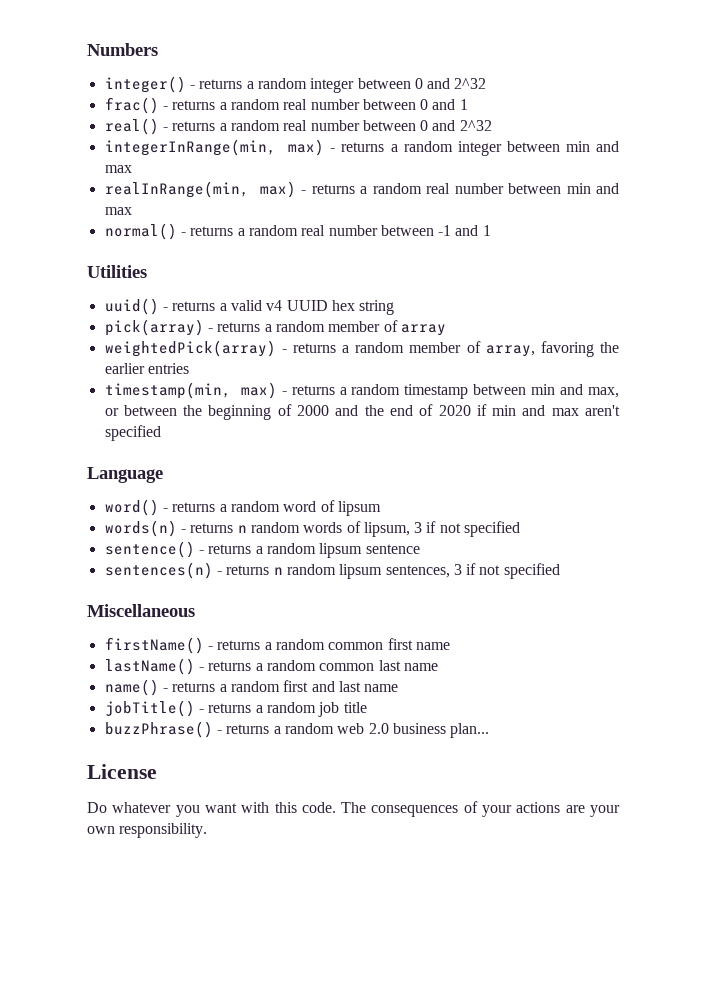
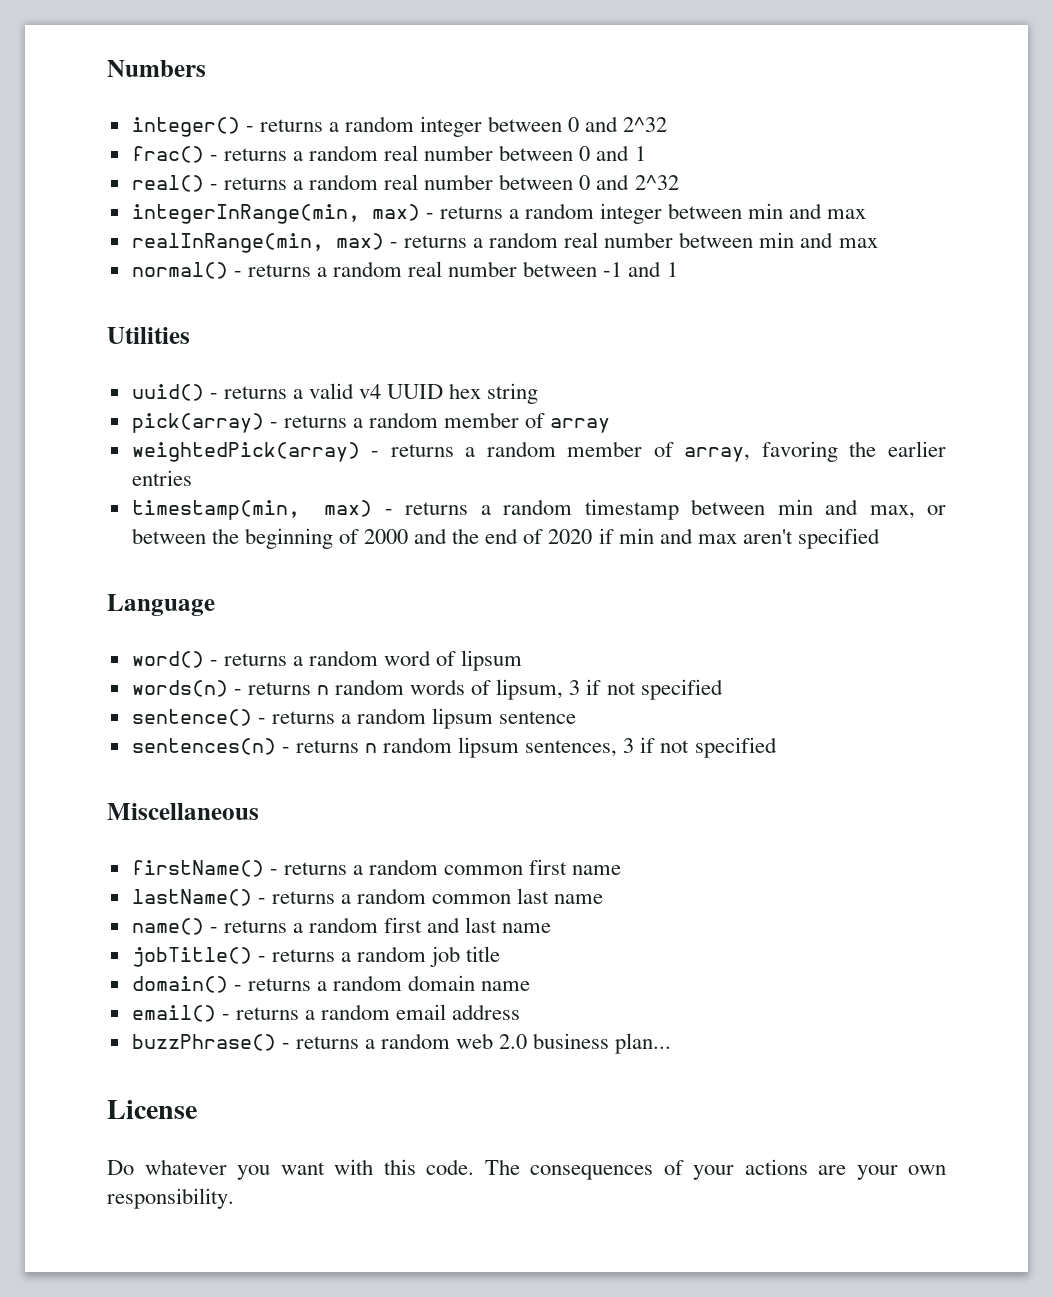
(367, 707) none -> [131,975,531,993] [131,1004,521,1022] // domain() - returns a random domain name // email() - returns a random email address

